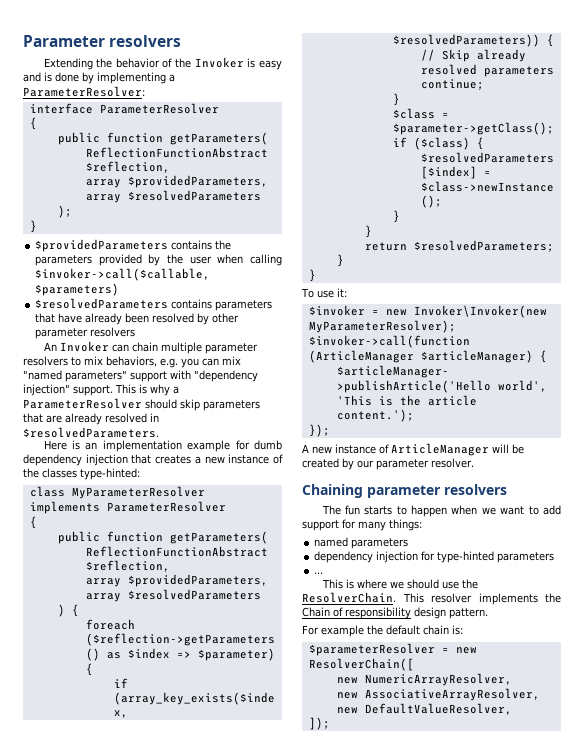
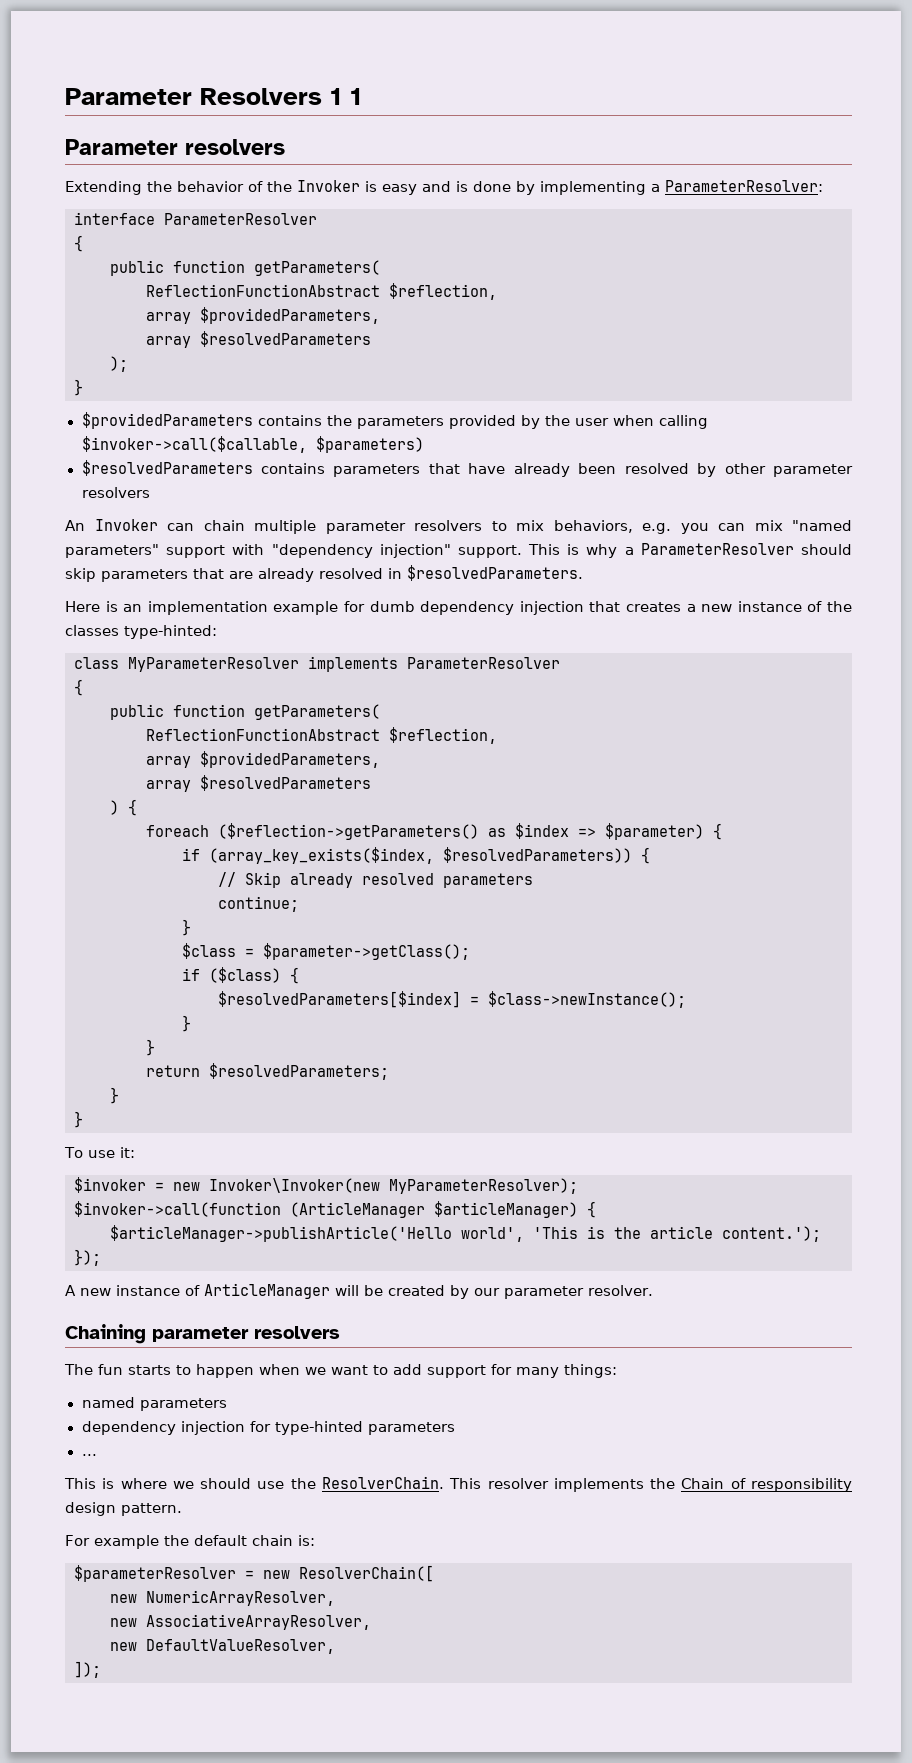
[23,35,105,47] Parameter -> [65,88,362,105] [65,139,178,155] Parameter Resolvers 1 1 // Parameter

